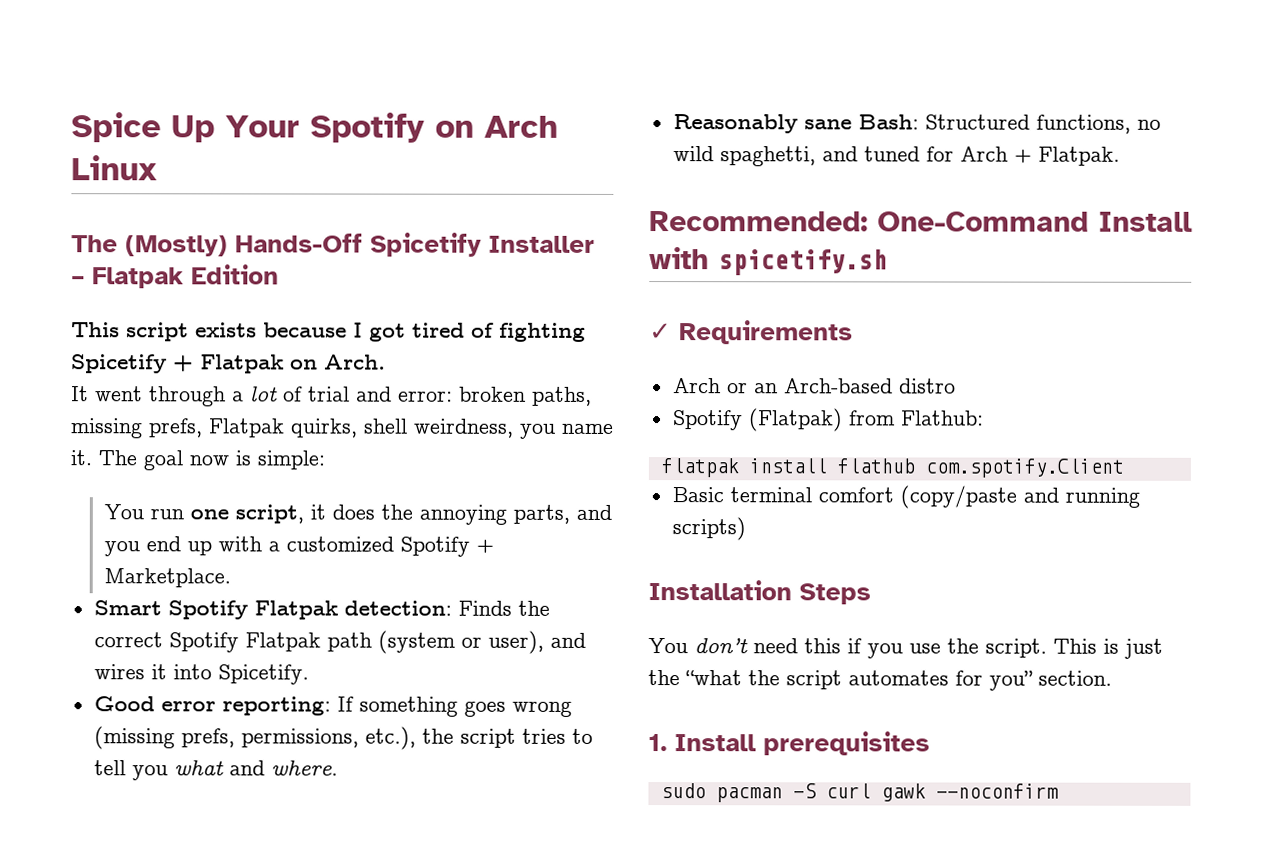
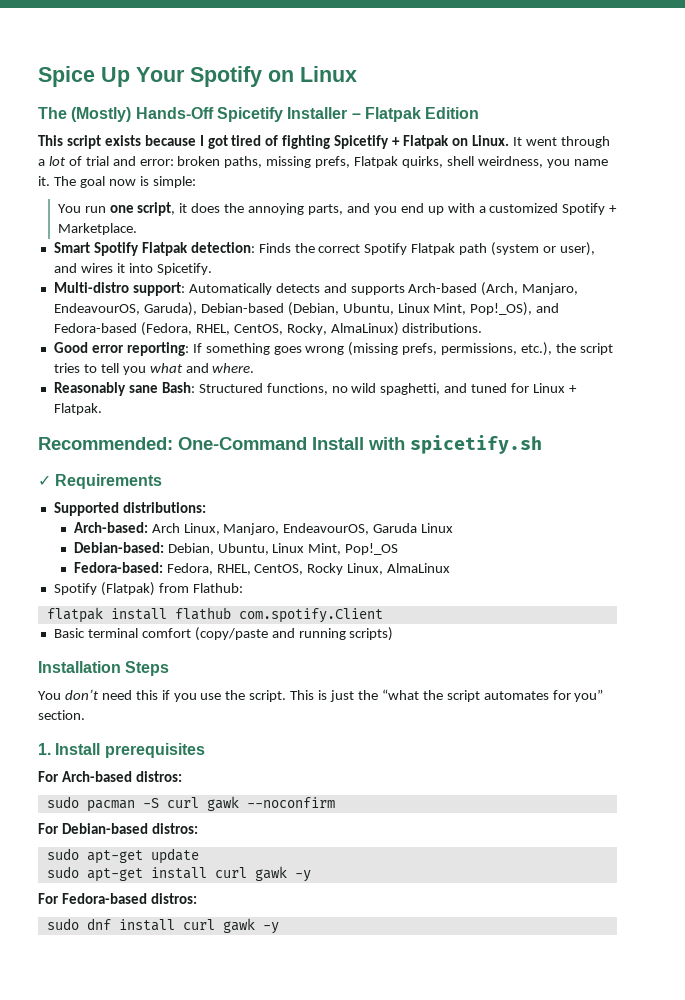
[484,115,558,138] Arch -> (294, 76) none
[324,354,386,370] Arch. // -> [471,135,509,146] Linux.
(309, 674) none -> [53,282,579,296] [53,302,560,316] [53,322,483,336] // Multi-distro support: Automatically detects and supports Arch-based (Arch, Manjaro, EndeavourOS, Garuda), Debian-based (Debian, Ubuntu, Linux Mint, Pop!_OS), and Fedora-based (Fedora, RHEL, CentOS, Rocky, AlmaLinux) distributions.
[959,146,1008,162] Arch -> [533,383,566,393] Linux
[672,378,956,394] Arch or an Arch-based distro -> [53,502,206,516] [73,522,454,535] [73,542,399,555] [73,562,451,575] Supported distributions: // Arch-based: Arch Linux, Manjaro, EndeavourOS, Garuda Linux // Debian-based: Debian, Ubuntu, Linux Mint, Pop!_OS // Fedora-based: Fedora, RHEL, CentOS, Rocky Linux, AlmaLinux
(930, 743) none -> [38,771,182,782] // For Arch-based distros:
(1059, 791) none -> [38,823,198,834] [46,848,199,864] [46,866,311,882] [38,893,197,904] [46,918,279,934] // For Debian-based distros: // sudo apt-get update // sudo apt-get install curl gawk -y // For Fedora-based distros: // sudo dnf install curl gawk -y

